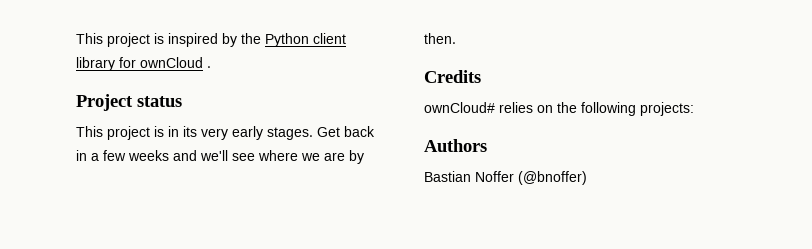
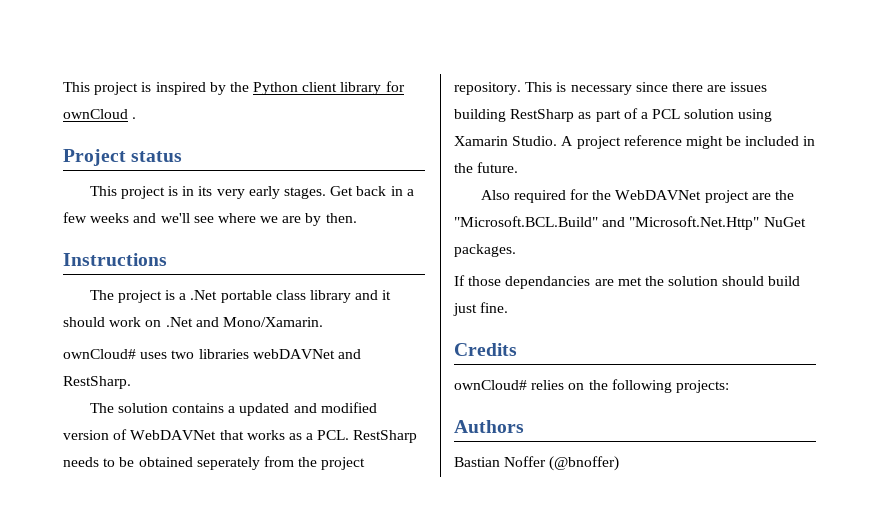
(456, 38) none -> [63,253,167,266] [89,290,392,303] [63,317,323,327] [63,349,361,359] [63,376,131,389] [89,402,377,416] [63,429,418,443] [63,456,366,470] [454,82,768,95] [454,108,773,122] [454,135,816,149] [454,162,519,173] [480,189,794,203] [454,216,806,230] [454,244,516,257] [454,275,801,289] [453,302,509,316] // Instructions // The project is a .Net portable class library and it should work on .Net and Mono/Xamarin. // ownCloud# uses two libraries webDAVNet and RestSharp. // The solution contains a updated and modified version of WebDAVNet that works as a PCL. RestSharp needs to be obtained seperately from the project repository. This is necessary since there are issues building RestSharp as part of a PCL solution using Xamarin Studio. A project reference might be included in the future. // Also required for the WebDAVNet project are the "Microsoft.BCL.Build" and "Microsoft.Net.Http" NuGet packages. // If those dependancies are met the solution should build just fine.

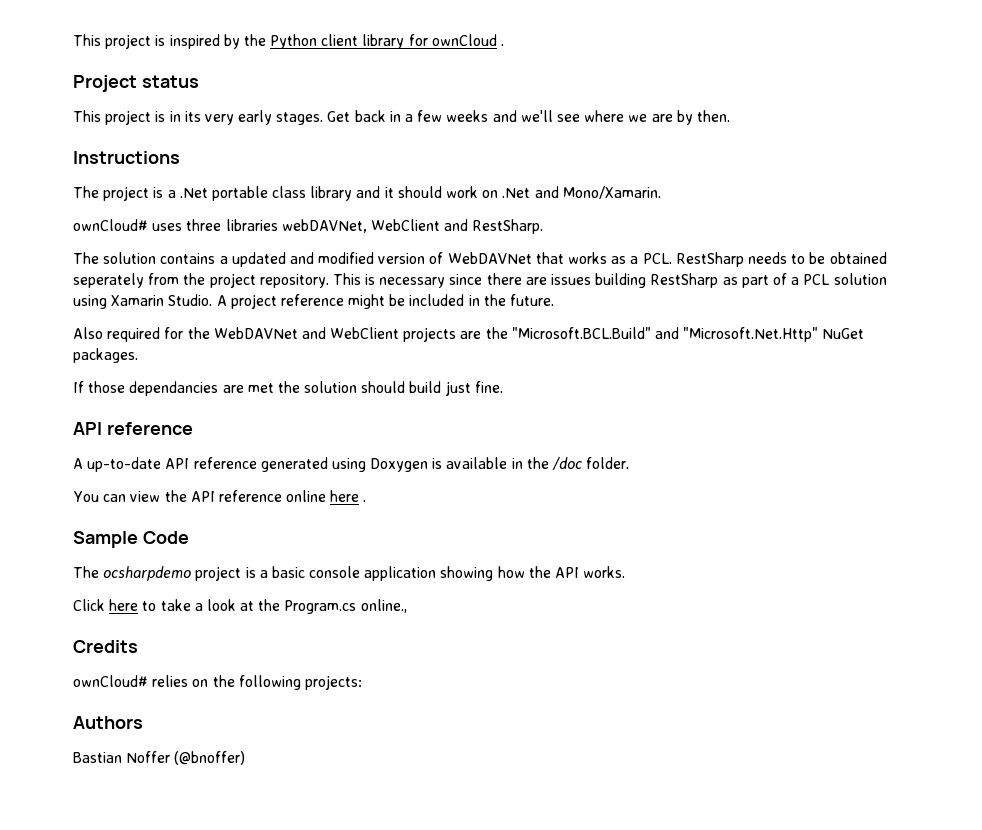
[171,349,335,359] two libraries webDAVNet -> [186,219,440,233] three libraries webDAVNet, WebClient
[704,190,749,203] project -> [301,327,457,342] and WebClient projects
(509, 307) none -> [73,422,193,435] [73,457,630,472] [73,490,367,502] [73,531,189,548] [73,566,626,581] [73,599,407,614] // API reference // A up-to-date API reference generated using Doxygen is available in the /doc folder. // You can view the API reference online here . // Sample Code // The ocsharpdemo project is a basic console application showing how the API works. // Click here to take a look at the Program.cs online.‚

